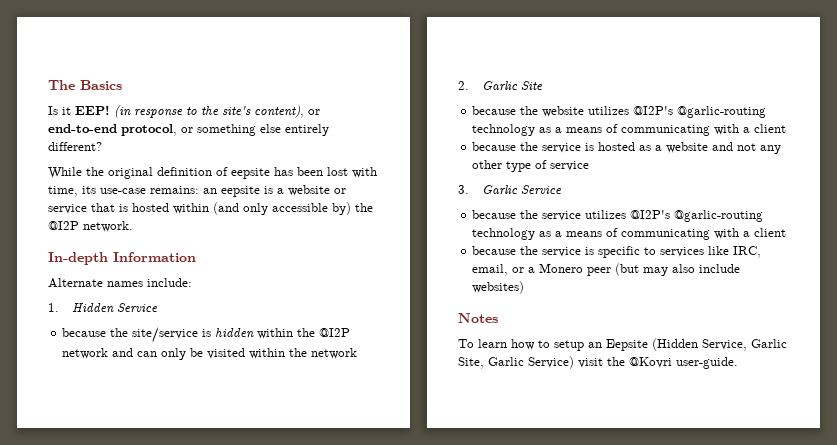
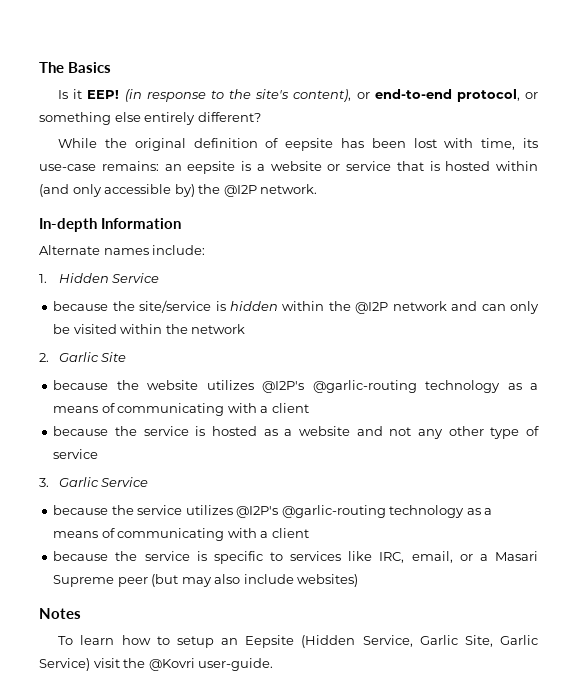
[539,263,584,273] Monero -> [494,551,538,561] [53,575,115,587] Masari Supreme

